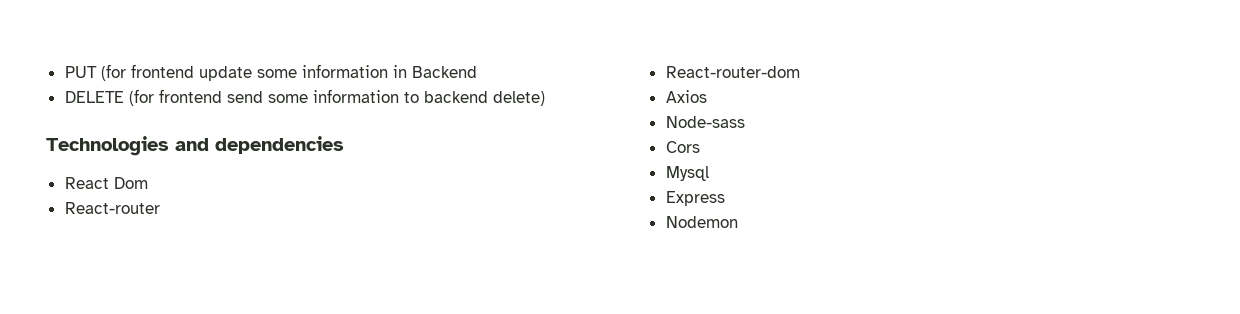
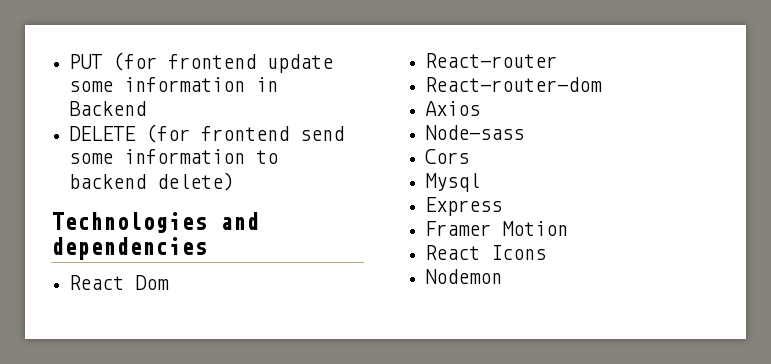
(725, 198) none -> [425,221,569,236] [425,245,547,260] // Framer Motion // React Icons

